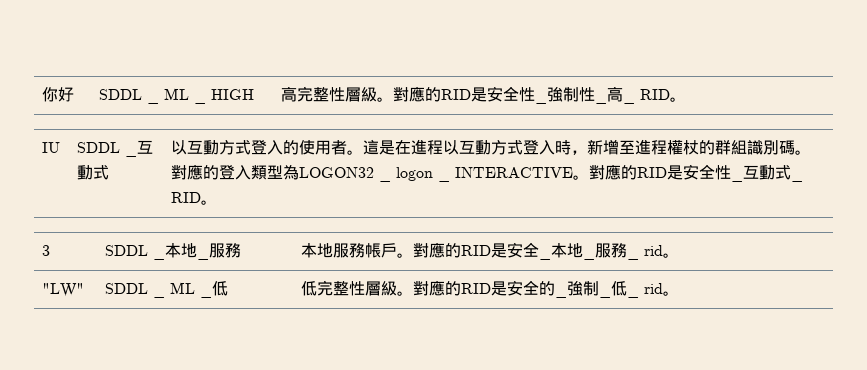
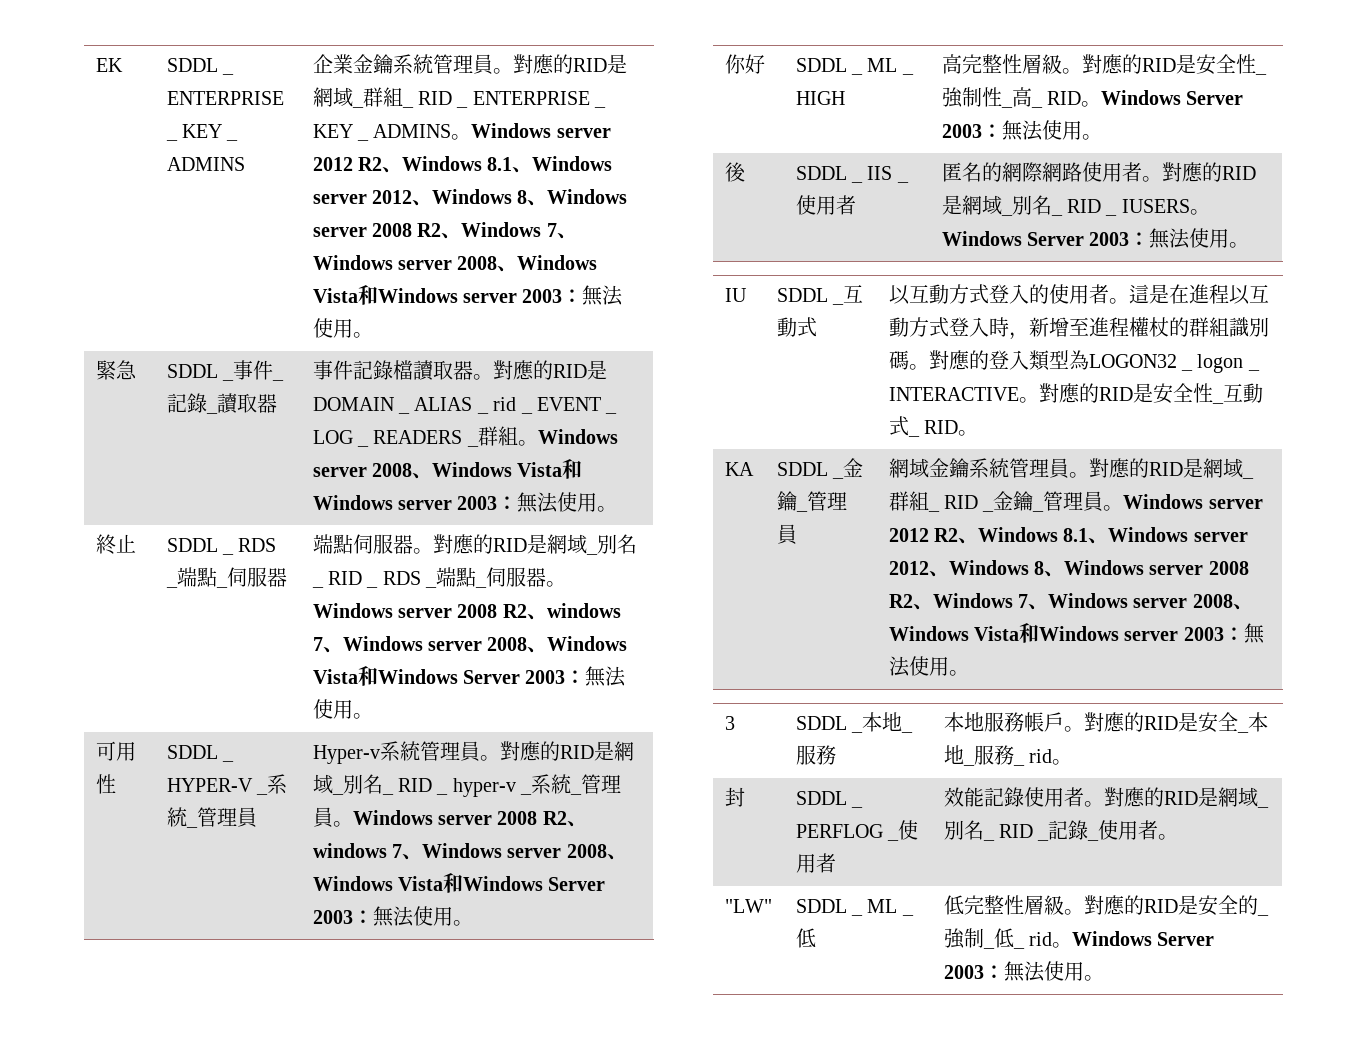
(42, 94) none -> [95,58,123,72] [166,58,218,72] [222,72,235,75] [166,91,284,105] [165,138,178,141] [182,124,223,138] [226,138,239,141] [166,157,245,171] [312,54,627,74] [312,87,414,108] [418,91,453,105] [456,105,469,108] [472,91,590,105] [594,105,607,108] [312,124,353,138] [357,138,370,141] [373,123,611,140] [312,156,613,173] [312,189,628,206] [312,222,577,239] [312,255,598,272] [312,285,624,306] [312,318,373,338] [95,360,137,380] [166,364,218,378] [222,360,285,381] [166,393,277,414] [312,360,607,381] [312,397,394,411] [398,411,411,414] [414,397,473,411] [476,411,489,414] [493,397,517,411] [520,411,533,414] [537,397,602,411] [605,411,618,414] [312,430,353,444] [357,444,370,447] [373,430,463,444] [466,426,618,447] [312,459,583,479] [312,492,618,513] [95,534,136,555] [166,538,218,552] [222,552,235,555] [238,538,277,552] [165,567,287,588] [312,534,637,555] [311,585,324,588] [328,571,363,585] [366,585,379,588] [382,571,421,585] [425,567,567,588] [312,603,621,620] [312,636,628,653] [312,666,627,687] [312,699,373,719] [95,741,136,761] [95,774,116,794] [166,745,218,759] [222,759,235,762] [166,778,253,792] [256,774,288,795] [166,807,257,828] [312,741,634,764] [312,774,394,795] [398,778,433,792] [436,774,622,797] [312,807,587,827] [312,843,627,860] [312,873,606,893] [312,906,473,927] EK | SDDL _ ENTERPRISE _ KEY _ ADMINS | 企業金鑰系統管理員。對應的RID是網域_群組_ RID _ ENTERPRISE _ KEY _ ADMINS。Windows server 2012 R2、Windows 8.1、Windows server 2012、Windows 8、Windows server 2008 R2、Windows 7、Windows server 2008、Windows Vista和Windows server 2003：無法使用。 // 緊急 | SDDL _事件_記錄_讀取器 | 事件記錄檔讀取器。對應的RID是DOMAIN _ ALIAS _ rid _ EVENT _ LOG _ READERS _群組。Windows server 2008、Windows Vista和Windows server 2003：無法使用。 // 終止 | SDDL _ RDS _端點_伺服器 | 端點伺服器。對應的RID是網域_別名_ RID _ RDS _端點_伺服器。Windows server 2008 R2、windows 7、Windows server 2008、Windows Vista和Windows Server 2003：無法使用。 // 可用性 | SDDL _ HYPER-V _系統_管理員 | Hyper-v系統管理員。對應的RID是網域_別名_ RID _ hyper-v _系統_管理員。Windows server 2008 R2、windows 7、Windows server 2008、Windows Vista和Windows Server 2003：無法使用。 //
(687, 99) none -> [1101,90,1244,105] [941,120,1102,141] [724,162,746,182] [795,166,847,180] [851,180,864,183] [867,166,893,180] [896,180,909,183] [795,195,856,215] [941,162,1256,182] [941,195,1063,216] [1067,199,1102,213] [1105,213,1118,216] [1121,199,1210,215] [941,228,1250,249] Windows Server 2003：無法使用。 // 後 | SDDL _ IIS _使用者 | 匿名的網際網路使用者。對應的RID是網域_別名_ RID _ IUSERS。Windows Server 2003：無法使用。
(218, 202) none -> [724,462,754,476] [776,462,828,476] [832,458,864,479] [776,491,847,512] [776,524,797,544] [888,458,1254,479] [888,491,940,512] [944,495,979,509] [982,491,1263,512] [888,527,1248,544] [888,560,1249,577] [888,593,1253,610] [888,623,1265,644] [888,656,969,677] // KA | SDDL _金鑰_管理員 | 網域金鑰系統管理員。對應的RID是網域_群組_ RID _金鑰_管理員。Windows server 2012 R2、Windows 8.1、Windows server 2012、Windows 8、Windows server 2008 R2、Windows 7、Windows server 2008、Windows Vista和Windows server 2003：無法使用。
(680, 255) none -> [724,787,745,807] [795,791,847,805] [851,805,864,808] [795,824,883,838] [887,820,919,841] [795,853,836,873] [943,787,1269,808] [943,820,995,841] [999,824,1034,838] [1037,820,1179,841] // 封 | SDDL _ PERFLOG _使用者 | 效能記錄使用者。對應的RID是網域_別名_ RID _記錄_使用者。
(680, 293) none -> [1072,931,1215,946] [943,961,1104,982] Windows Server 2003：無法使用。

